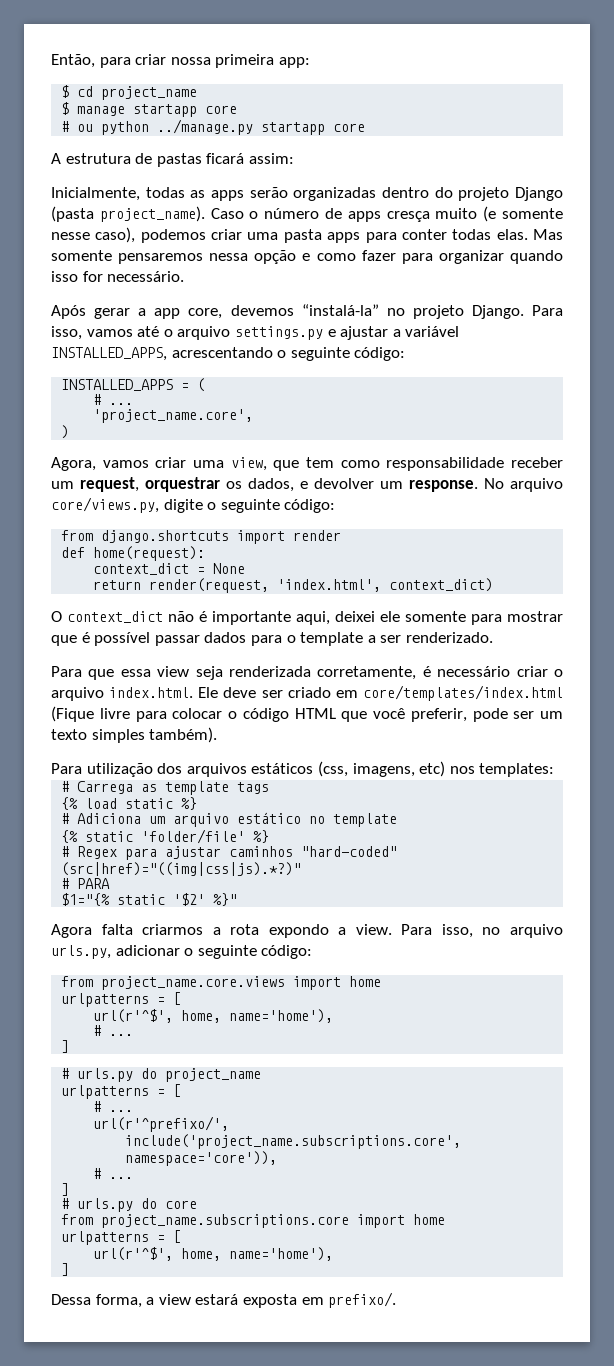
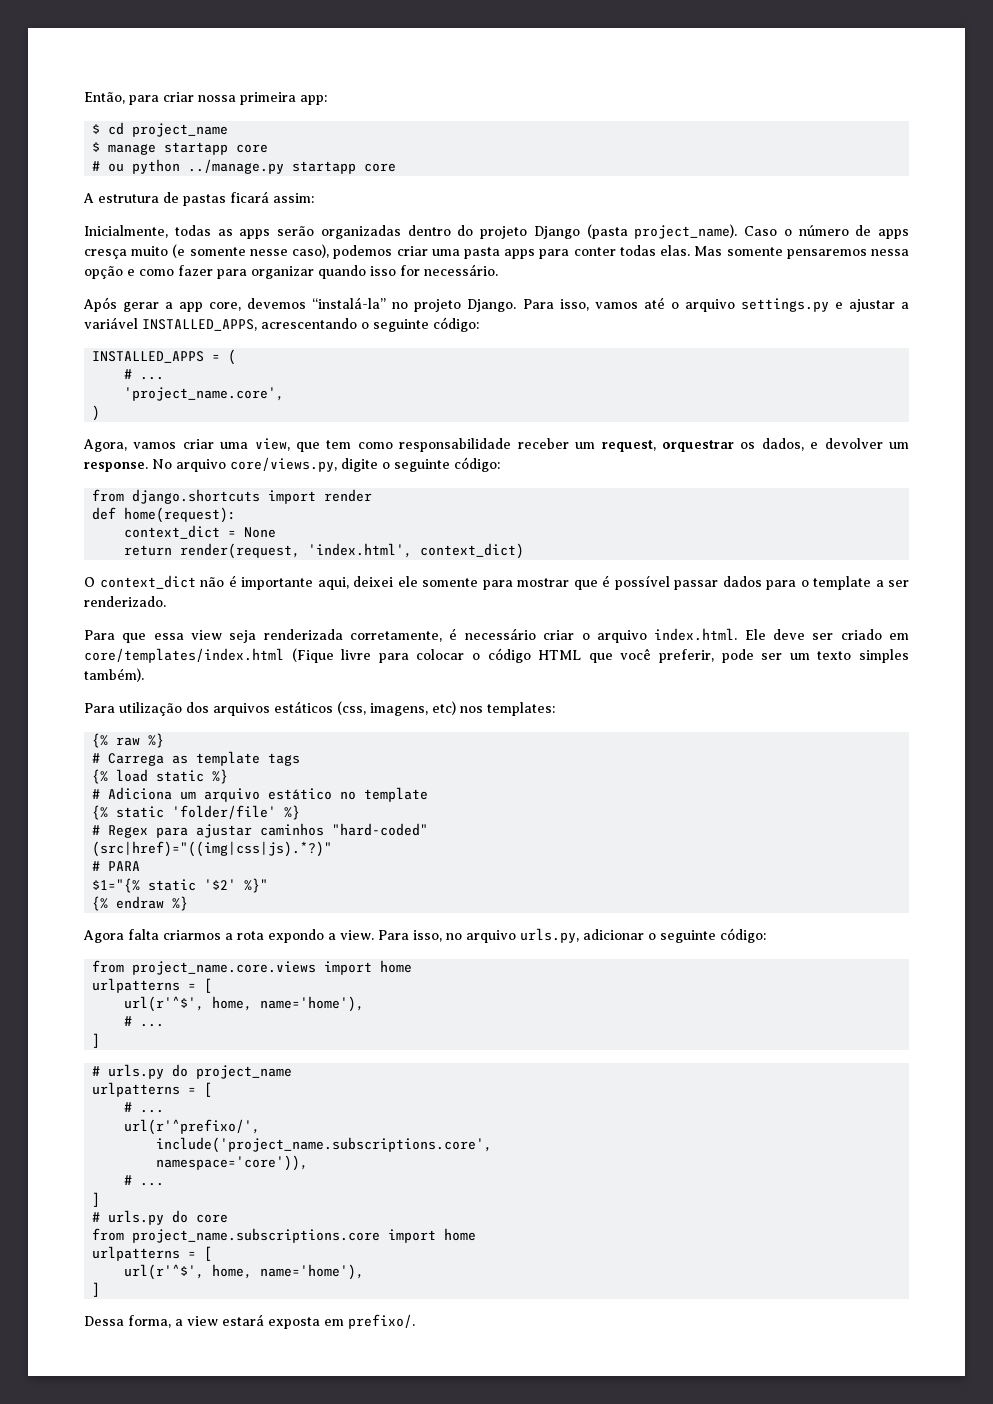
(555, 770) none -> [92,733,165,748] // {% raw %}
(238, 899) none -> [92,896,189,911] // {% endraw %}

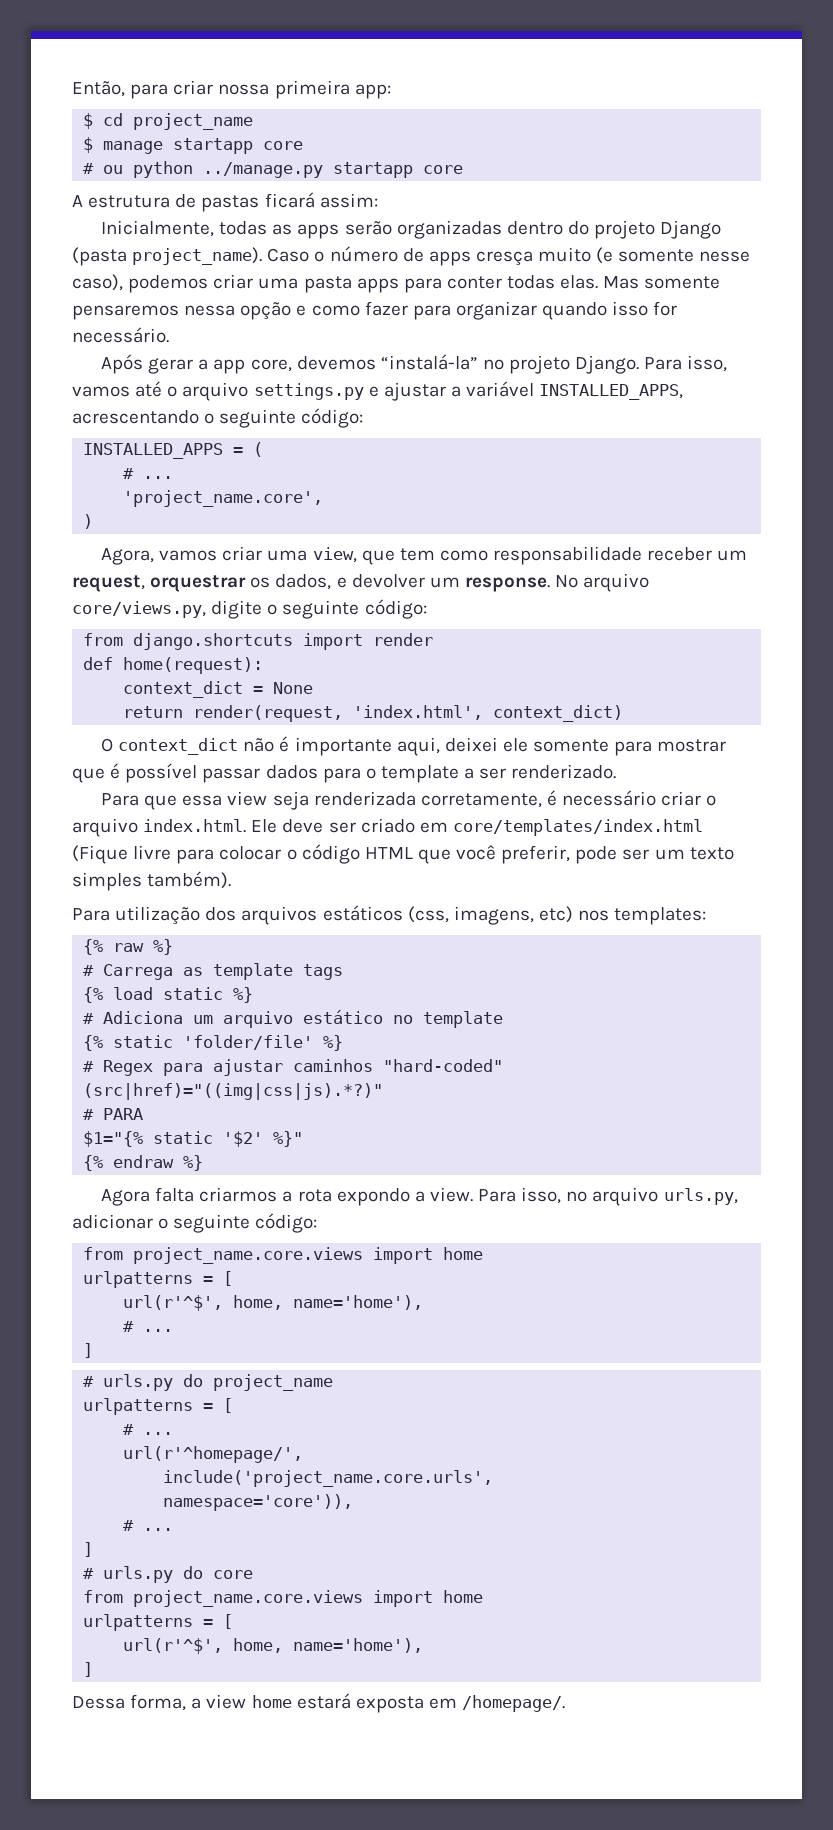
[124,1119,261,1135] [156,1137,493,1153] url(r'^prefixo/', // include('project_name.subscriptions.core', -> [123,1446,304,1463] [163,1470,494,1487] url(r'^homepage/', // include('project_name.core.urls',
[132,1228,381,1243] project_name.subscriptions.core -> [133,1590,364,1607] project_name.core.views
(218, 1321) none -> [251,1695,292,1708] home
[348,1314,415,1329] prefixo/. -> [462,1695,566,1712] /homepage/.

